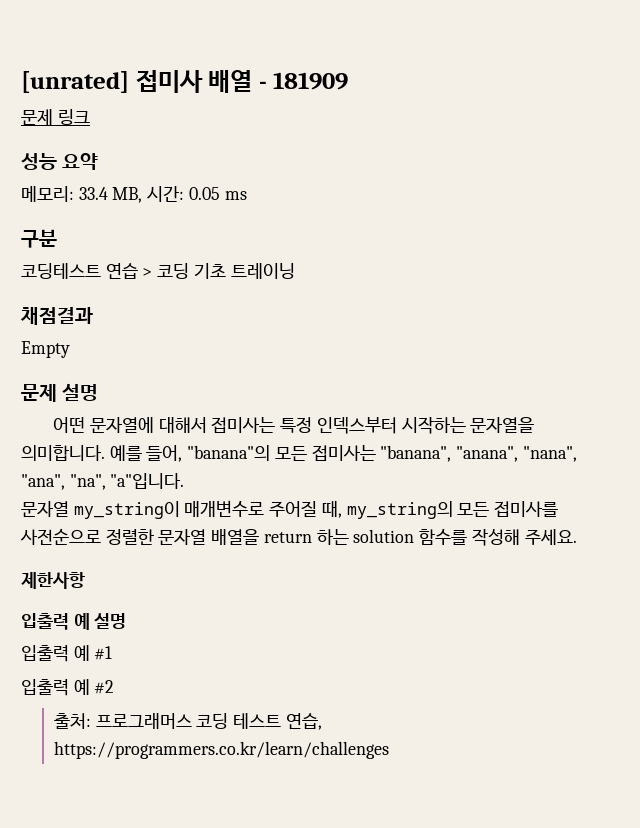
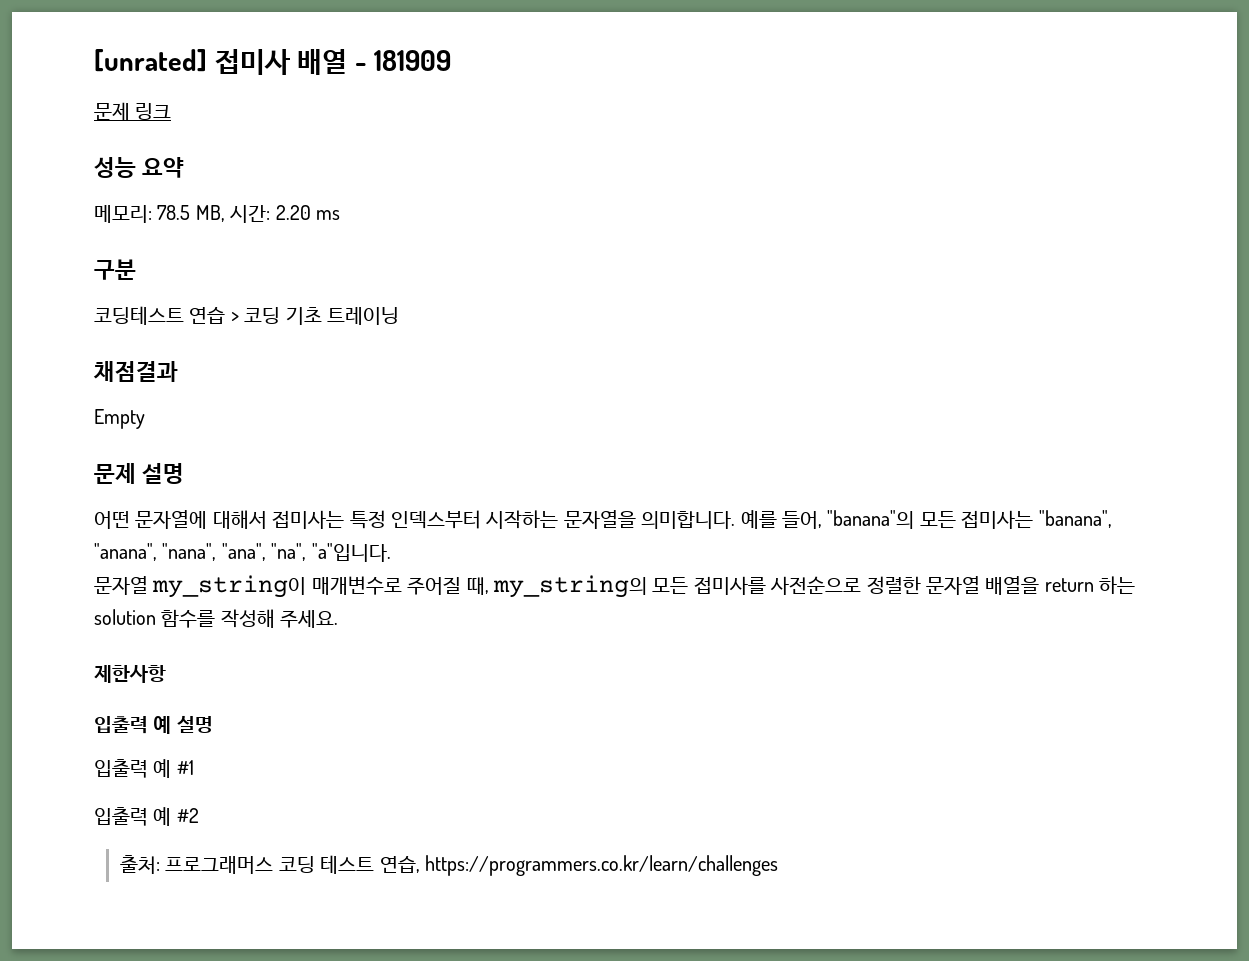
[78,187,108,200] 33.4 -> [157,205,191,220] 78.5
[188,187,220,200] 0.05 -> [275,205,311,220] 2.20

